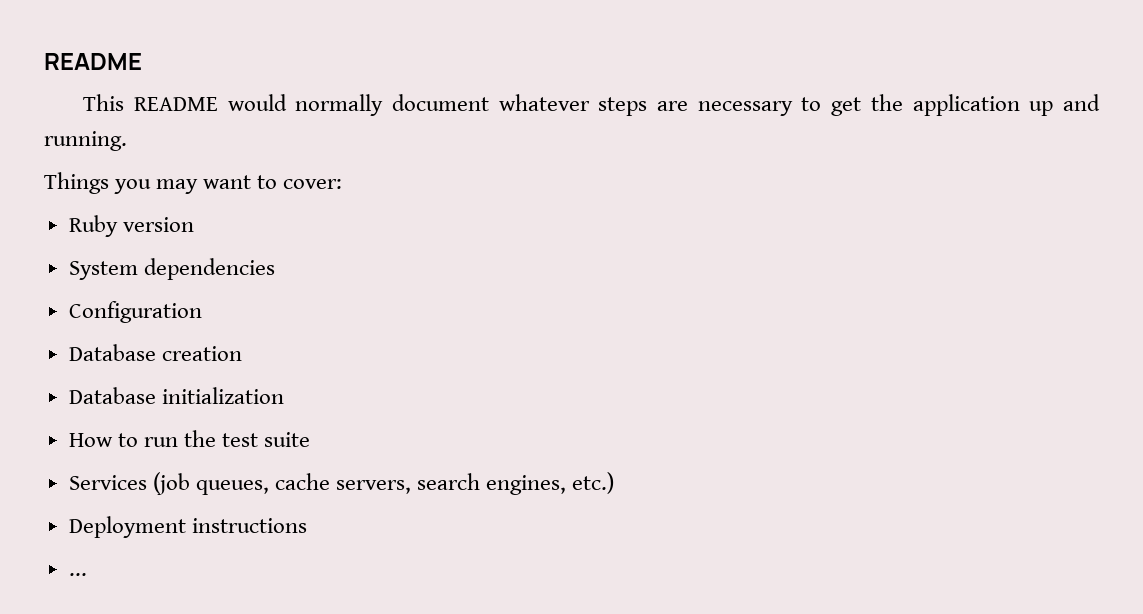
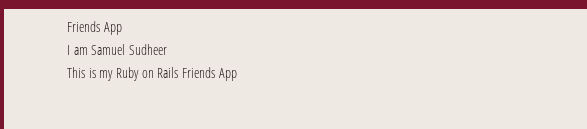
[44,53,142,70] [83,94,1100,116] [44,131,127,151] [44,172,343,194] [68,215,194,237] [68,258,275,280] [68,301,202,323] [68,344,242,361] [68,387,284,404] [68,430,311,447] [68,472,615,495] [68,516,307,538] [68,573,87,576] README // This README would normally document whatever steps are necessary to get the application up and running. // Things you may want to cover: // Ruby version // System dependencies // Configuration // Database creation // Database initialization // How to run the test suite // Services (job queues, cache servers, search engines, etc.) // Deployment instructions // ... -> [67,21,122,35] [67,44,167,55] [67,67,237,81] Friends App // I am Samuel Sudheer // This is my Ruby on Rails Friends App

